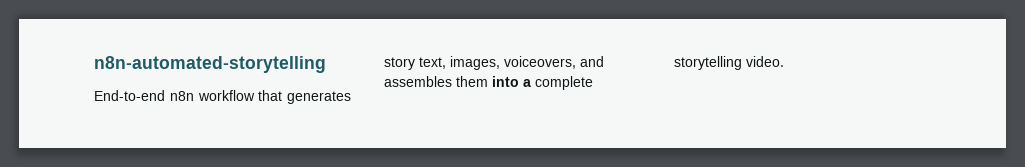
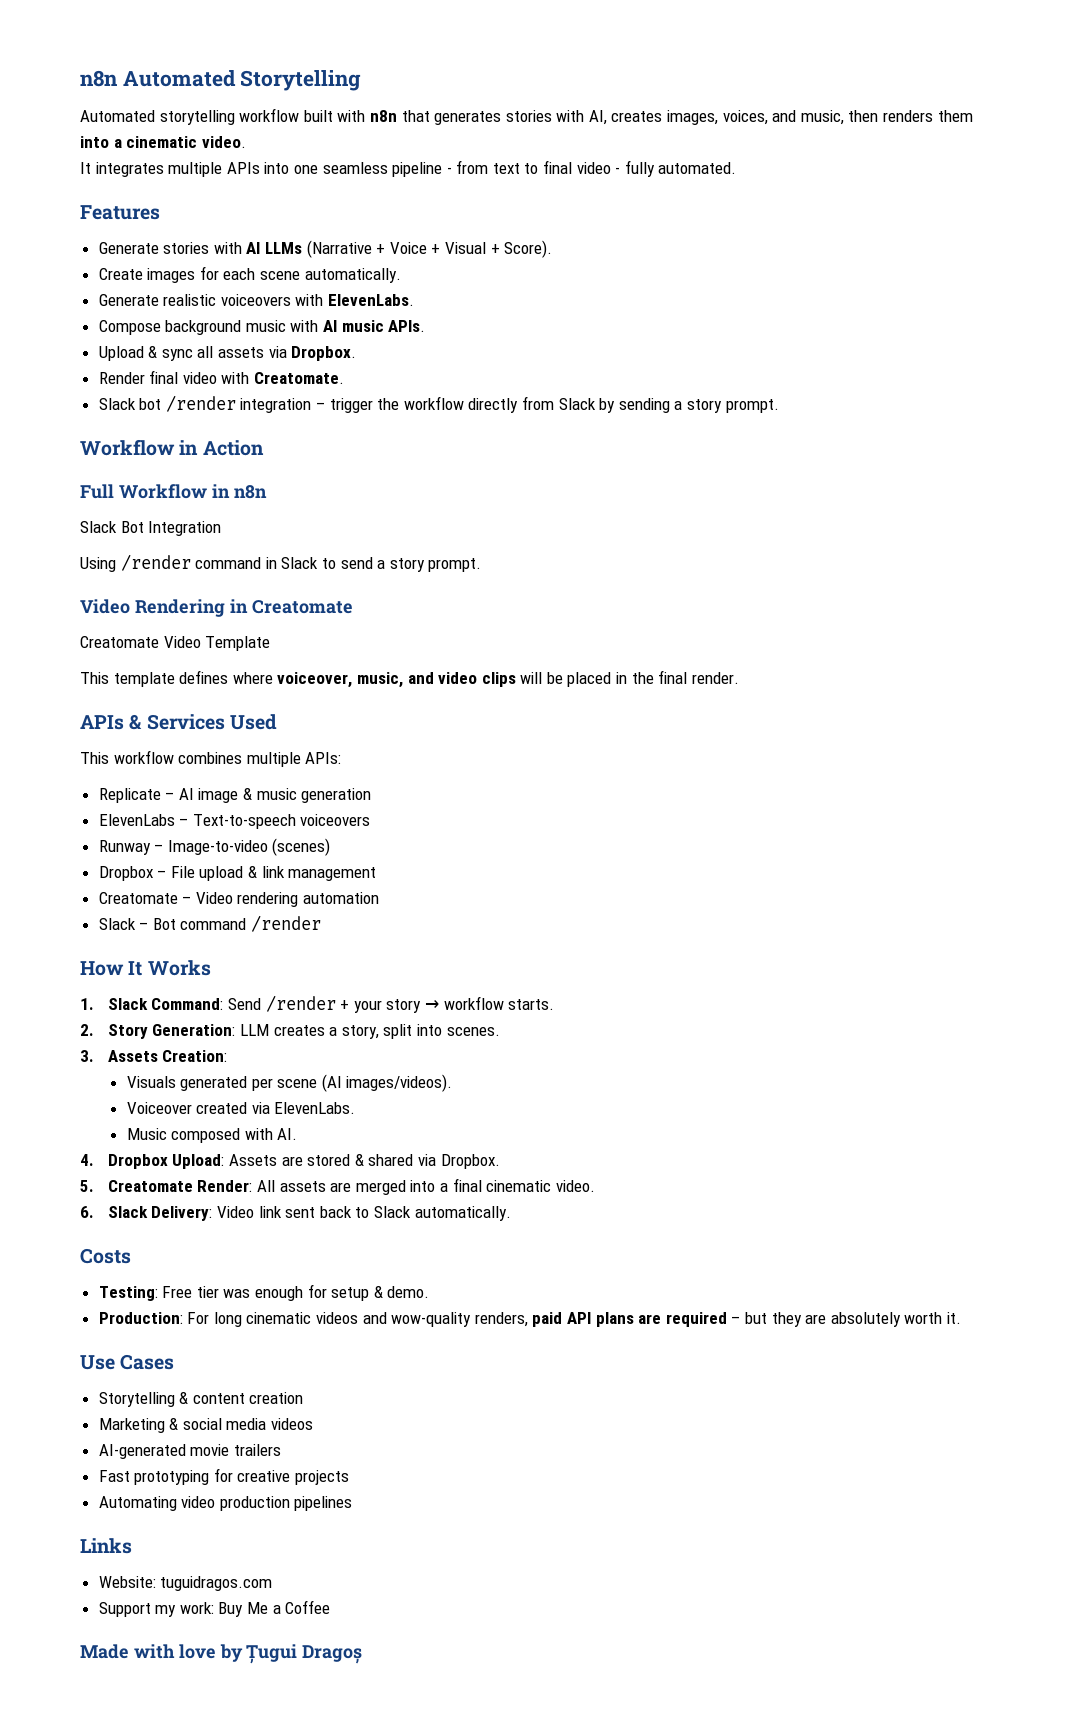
[94,56,326,73] [94,90,351,104] [384,56,604,70] [384,76,452,87] n8n-automated-storytelling // End-to-end n8n workflow that generates story text, images, voiceovers, and assembles -> [80,70,362,91] [80,108,934,125] n8n Automated Storytelling // Automated storytelling workflow built with n8n that generates stories with AI, creates images, voices, and music, then renders
[535,76,593,90] [674,56,784,70] complete storytelling video. -> [126,136,246,148] [80,160,737,177] [80,205,160,220] [98,240,553,258] [98,266,401,283] [98,294,415,306] [98,320,426,335] [98,346,357,361] [98,370,345,384] [98,395,779,413] [80,439,264,456] [80,484,267,499] [80,521,222,536] [80,554,482,572] [80,599,353,617] [80,636,271,651] [80,670,739,688] [80,714,277,730] [80,750,342,767] [98,788,372,803] [98,814,371,829] [98,838,331,856] [98,866,377,881] [98,892,380,907] [98,915,322,932] [80,960,211,976] [80,995,555,1013] [80,1024,500,1039] [80,1050,228,1062] [126,1074,453,1092] [126,1102,356,1114] [126,1128,298,1143] [80,1154,500,1169] [80,1178,595,1195] [80,1206,511,1221] [80,1248,131,1264] [98,1284,430,1301] [98,1312,961,1327] [80,1354,175,1370] [98,1392,304,1407] [98,1418,314,1433] [98,1444,281,1459] [98,1468,350,1485] [98,1496,353,1511] [80,1538,132,1554] [98,1576,273,1591] [98,1600,331,1617] [80,1644,363,1664] cinematic video. // It integrates multiple APIs into one seamless pipeline - from text to final video - fully automated. // Features // Generate stories with AI LLMs (Narrative + Voice + Visual + Score). // Create images for each scene automatically. // Generate realistic voiceovers with ElevenLabs. // Compose background music with AI music APIs. // Upload & sync all assets via Dropbox. // Render final video with Creatomate. // Slack bot /render integration – trigger the workflow directly from Slack by sending a story prompt. // Workflow in Action // Full Workflow in n8n // Slack Bot Integration // Using /render command in Slack to send a story prompt. // Video Rendering in Creatomate // Creatomate Video Template // This template defines where voiceover, music, and video clips will be placed in the final render. // APIs & Services Used // This workflow combines multiple APIs: // Replicate – AI image & music generation // ElevenLabs – Text-to-speech voiceovers // Runway – Image-to-video (scenes) // Dropbox – File upload & link management // Creatomate – Video rendering automation // Slack – Bot command /render // How It Works // 1. Slack Command: Send /render + your story → workflow starts. // 2. Story Generation: LLM creates a story, split into scenes. // 3. Assets Creation: // Visuals generated per scene (AI images/videos). // Voiceover created via ElevenLabs. // Music composed with AI. // 4. Dropbox Upload: Assets are stored & shared via Dropbox. // 5. Creatomate Render: All assets are merged into a final cinematic video. // 6. Slack Delivery: Video link sent back to Slack automatically. // Costs // Testing: Free tier was enough for setup & demo. // Production: For long cinematic videos and wow-quality renders, paid API plans are required – but they are absolutely worth it. // Use Cases // Storytelling & content creation // Marketing & social media videos // AI-generated movie trailers // Fast prototyping for creative projects // Automating video production pipelines // Links // Website: tuguidragos.com // Support my work: Buy Me a Coffee // Made with love by Țugui Dragoș

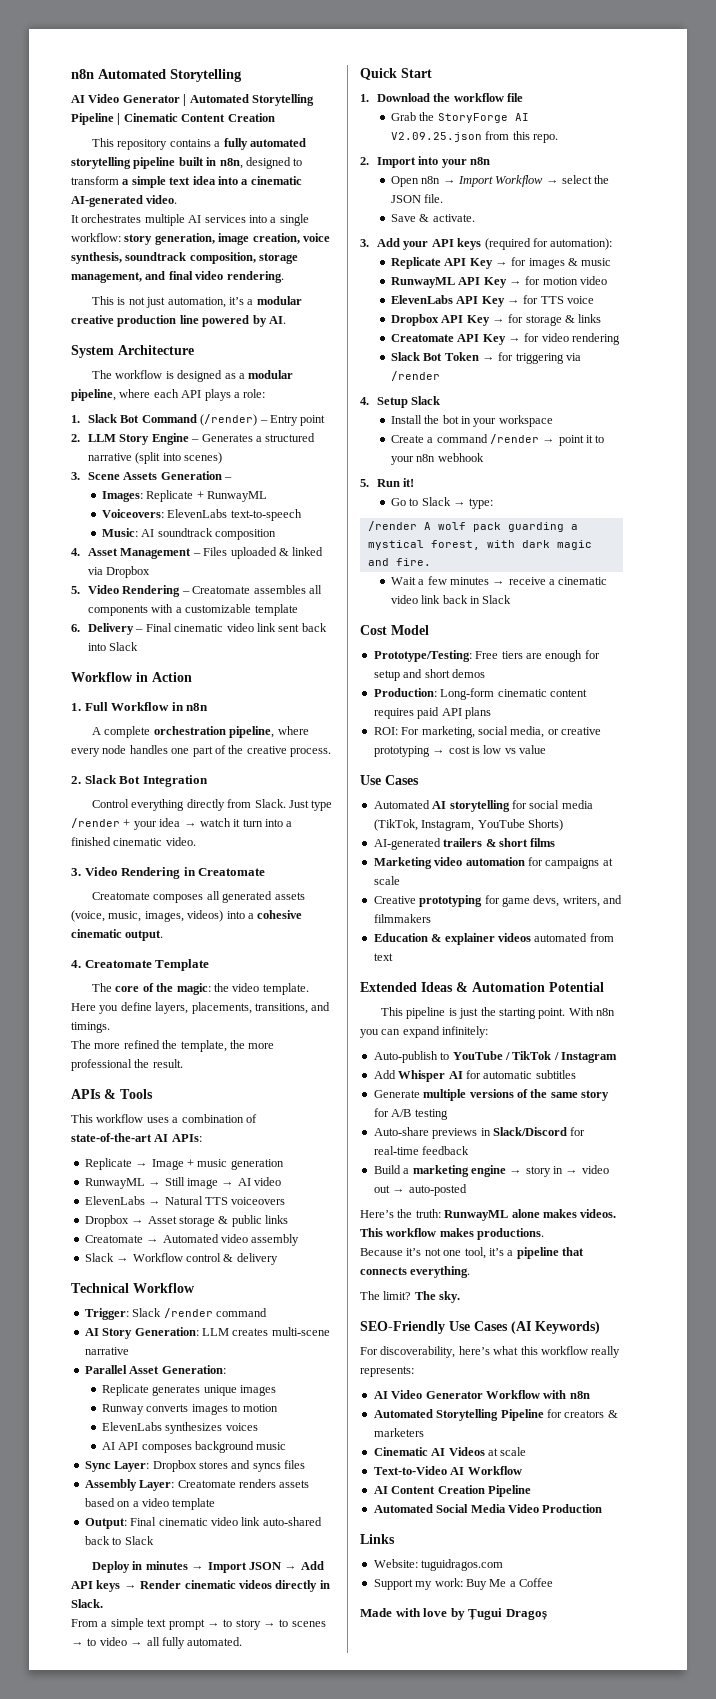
[80,108,973,125] Automated storytelling workflow built with n8n that generates stories with AI, creates images, voices, and music, then renders them -> [71,94,314,106] [71,113,275,125] [92,138,306,150] [71,157,303,169] [71,176,216,188] AI Video Generator | Automated Storytelling Pipeline | Cinematic Content Creation // This repository contains a fully automated storytelling pipeline built in n8n, designed to transform a simple text idea
(198, 142) none -> [71,195,143,207] AI-generated
[95,160,737,177] [80,205,160,220] [98,240,553,258] [98,266,401,283] [98,294,415,306] [98,320,426,335] [98,346,357,361] [98,370,345,384] [98,395,779,413] integrates multiple APIs into one seamless pipeline - from text to final video - fully automated. // Features // Generate stories with AI LLMs (Narrative + Voice + Visual + Score). // Create images for each scene automatically. // Generate realistic voiceovers with ElevenLabs. // Compose background music with AI music APIs. // Upload & sync all assets via Dropbox. // Render final video with Creatomate. // Slack bot /render integration – trigger the workflow directly from Slack by sending a story prompt. -> [81,214,309,226] [71,233,330,245] [71,252,299,264] [71,271,284,283] [92,296,302,308] [71,315,286,327] [71,345,194,358] [92,370,294,382] [71,389,266,401] [71,414,326,426] [71,433,316,445] [88,452,223,464] [71,471,233,480] [101,490,267,502] [101,509,302,521] [101,528,276,540] [71,547,324,559] [88,566,151,578] [71,585,322,597] [88,604,298,616] [71,623,327,635] [88,642,139,651] orchestrates multiple AI services into a single workflow: story generation, image creation, voice synthesis, soundtrack composition, storage management, and final video rendering. // This is not just automation, it’s a modular creative production line powered by AI. // System Architecture // The workflow is designed as a modular pipeline, where each API plays a role: // 1. Slack Bot Command (/render) – Entry point // 2. LLM Story Engine – Generates a structured narrative (split into scenes) // 3. Scene Assets Generation – // Images: Replicate + RunwayML // Voiceovers: ElevenLabs text-to-speech // Music: AI soundtrack composition // 4. Asset Management – Files uploaded & linked via Dropbox // 5. Video Rendering – Creatomate assembles all components with a customizable template // 6. Delivery – Final cinematic video link sent back into Slack
(264, 448) none -> [71,703,81,711] 1.
[80,521,222,536] [80,554,482,572] Slack Bot Integration // Using /render command in Slack to send a story prompt. // -> [92,726,309,738] [71,745,331,757] [71,775,208,787] [92,799,333,811] [71,818,293,830] [71,837,196,846] [71,868,81,876] A complete orchestration pipeline, where every node handles one part of the creative process. // 2. Slack Bot Integration // Control everything directly from Slack. Just type /render + your idea → watch it turn into a finished cinematic video. // 3.
[163,636,271,651] [80,670,739,688] Video Template // This template defines where voiceover, music, and video clips will be placed in the final render. -> [153,891,305,903] [71,910,303,922] [71,929,164,941] [71,959,210,971] [92,983,309,995] [71,1002,331,1014] [71,1022,110,1033] [71,1040,275,1052] [71,1059,183,1071] composes all generated assets (voice, music, images, videos) into a cohesive cinematic output. // 4. Creatomate Template // The core of the magic: the video template. Here you define layers, placements, transitions, and timings. // The more refined the template, the more professional the result.
[146,714,277,730] [80,750,342,767] [98,788,372,803] [98,814,371,829] [98,838,331,856] [98,866,377,881] [98,892,380,907] [98,915,322,932] [80,960,211,976] [80,995,555,1013] [80,1024,500,1039] [80,1050,228,1062] [126,1074,453,1092] [126,1102,356,1114] [126,1128,298,1143] [80,1154,500,1169] [80,1178,595,1195] [80,1206,511,1221] [80,1248,131,1264] [98,1284,430,1301] [98,1312,961,1327] [80,1354,175,1370] [98,1392,304,1407] [98,1418,314,1433] [98,1444,281,1459] [98,1468,350,1485] [98,1496,353,1511] Services Used // This workflow combines multiple APIs: // Replicate – AI image & music generation // ElevenLabs – Text-to-speech voiceovers // Runway – Image-to-video (scenes) // Dropbox – File upload & link management // Creatomate – Video rendering automation // Slack – Bot command /render // How It Works // 1. Slack Command: Send /render + your story → workflow starts. // 2. Story Generation: LLM creates a story, split into scenes. // 3. Assets Creation: // Visuals generated per scene (AI images/videos). // Voiceover created via ElevenLabs. // Music composed with AI. // 4. Dropbox Upload: Assets are stored & shared via Dropbox. // 5. Creatomate Render: All assets are merged into a final cinematic video. // 6. Slack Delivery: Video link sent back to Slack automatically. // Costs // Testing: Free tier was enough for setup & demo. // Production: For long cinematic videos and wow-quality renders, paid API plans are required – but they are absolutely worth it. // Use Cases // Storytelling & content creation // Marketing & social media videos // AI-generated movie trailers // Fast prototyping for creative projects // Automating video production pipelines -> [120,1089,153,1099] [71,1114,257,1123] [71,1133,202,1142] [84,1158,284,1170] [84,1177,281,1189] [84,1196,286,1205] [84,1215,288,1227] [84,1234,300,1246] [84,1253,278,1265] [71,1283,195,1293] [84,1308,267,1320] [84,1327,330,1339] [84,1347,129,1355] [84,1365,226,1374] [101,1384,276,1396] [101,1404,279,1415] [101,1422,258,1434] [101,1441,287,1453] [84,1460,305,1472] [84,1479,310,1491] [84,1498,216,1510] [84,1517,322,1529] [84,1536,154,1545] [92,1561,324,1573] [71,1580,330,1592] [71,1599,103,1608] [71,1618,326,1630] [71,1637,243,1649] [360,68,432,80] [360,93,524,102] [390,112,529,123] [390,131,558,143] [360,156,491,168] [390,175,610,187] [390,194,444,203] [390,214,475,222] [360,238,613,250] [390,257,612,269] [390,276,608,288] [390,295,595,307] [390,314,602,326] [390,333,621,345] [390,352,582,364] [390,371,440,381] [360,396,441,408] [390,415,553,427] [390,434,605,446] [390,453,484,465] [360,478,415,487] [390,497,494,509] [367,521,578,532] [367,540,592,550] [367,558,431,566] [390,576,608,585] [390,595,512,604] [360,625,429,635] [373,650,600,662] [373,669,485,681] [373,688,587,700] [373,707,491,719] [373,726,601,738] [373,745,546,757] [360,775,419,785] [373,800,593,812] [373,819,563,831] [373,838,556,850] [373,857,613,869] [373,876,400,885] [373,895,622,907] [373,914,431,923] [373,933,614,945] [373,953,393,961] [360,982,604,992] [381,1007,616,1019] [360,1026,489,1038] [373,1051,617,1063] [373,1070,576,1082] [373,1089,609,1101] [373,1108,448,1120] [373,1127,586,1139] [373,1146,470,1155] [373,1165,609,1177] [373,1184,467,1196] [360,1209,617,1221] [360,1228,545,1240] [360,1247,584,1259] [360,1266,471,1278] [360,1291,461,1303] [360,1321,600,1334] [360,1346,621,1358] [360,1366,414,1377] [373,1390,590,1399] [373,1409,618,1421] [373,1428,424,1437] [373,1447,527,1456] [373,1466,522,1475] [373,1485,531,1497] [373,1504,603,1513] Tools // This workflow uses a combination of state-of-the-art AI APIs: // Replicate → Image + music generation // RunwayML → Still image → AI video // ElevenLabs → Natural TTS voiceovers // Dropbox → Asset storage & public links // Creatomate → Automated video assembly // Slack → Workflow control & delivery // Technical Workflow // Trigger: Slack /render command // AI Story Generation: LLM creates multi-scene narrative // Parallel Asset Generation: // Replicate generates unique images // Runway converts images to motion // ElevenLabs synthesizes voices // AI API composes background music // Sync Layer: Dropbox stores and syncs files // Assembly Layer: Creatomate renders assets based on a video template // Output: Final cinematic video link auto-shared back to Slack // Deploy in minutes → Import JSON → Add API keys → Render cinematic videos directly in Slack. // From a simple text prompt → to story → to scenes → to video → all fully automated. // Quick Start // 1. Download the workflow file // Grab the StoryForge AI V2.09.25.json from this repo. // 2. Import into your n8n // Open n8n → Import Workflow → select the JSON file. // Save & activate. // 3. Add your API keys (required for automation): // Replicate API Key → for images & music // RunwayML API Key → for motion video // ElevenLabs API Key → for TTS voice // Dropbox API Key → for storage & links // Creatomate API Key → for video rendering // Slack Bot Token → for triggering via /render // 4. Setup Slack // Install the bot in your workspace // Create a command /render → point it to your n8n webhook // 5. Run it! // Go to Slack → type: // /render A wolf pack guarding a mystical forest, with dark magic and fire. // Wait a few minutes → receive a cinematic video link back in Slack // Cost Model // Prototype/Testing: Free tiers are enough for setup and short demos // Production: Long-form cinematic content requires paid API plans // ROI: For marketing, social media, or creative prototyping → cost is low vs value // Use Cases // Automated AI storytelling for social media (TikTok, Instagram, YouTube Shorts) // AI-generated trailers & short films // Marketing video automation for campaigns at scale // Creative prototyping for game devs, writers, and filmmakers // Education & explainer videos automated from text // Extended Ideas & Automation Potential // This pipeline is just the starting point. With n8n you can expand infinitely: // Auto-publish to YouTube / TikTok / Instagram // Add Whisper AI for automatic subtitles // Generate multiple versions of the same story for A/B testing // Auto-share previews in Slack/Discord for real-time feedback // Build a marketing engine → story in → video out → auto-posted // Here’s the truth: RunwayML alone makes videos. This workflow makes productions. // Because it’s not one tool, it’s a pipeline that connects everything. // The limit? The sky. // SEO-Friendly Use Cases (AI Keywords) // For discoverability, here’s what this workflow really represents: // AI Video Generator Workflow with n8n // Automated Storytelling Pipeline for creators & marketers // Cinematic AI Videos at scale // Text-to-Video AI Workflow // AI Content Creation Pipeline // Automated Social Media Video Production

